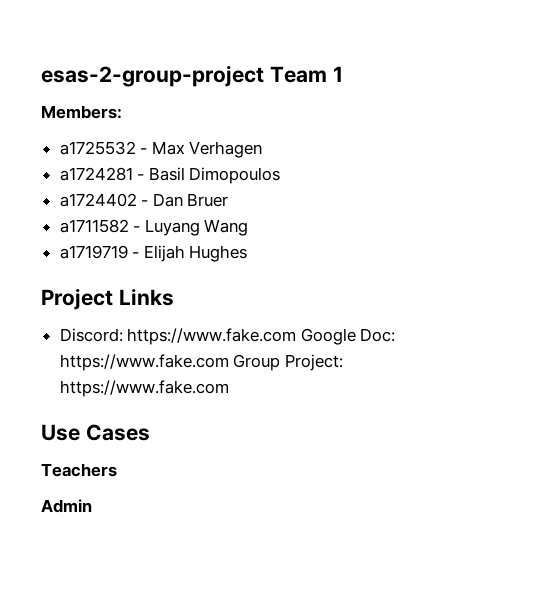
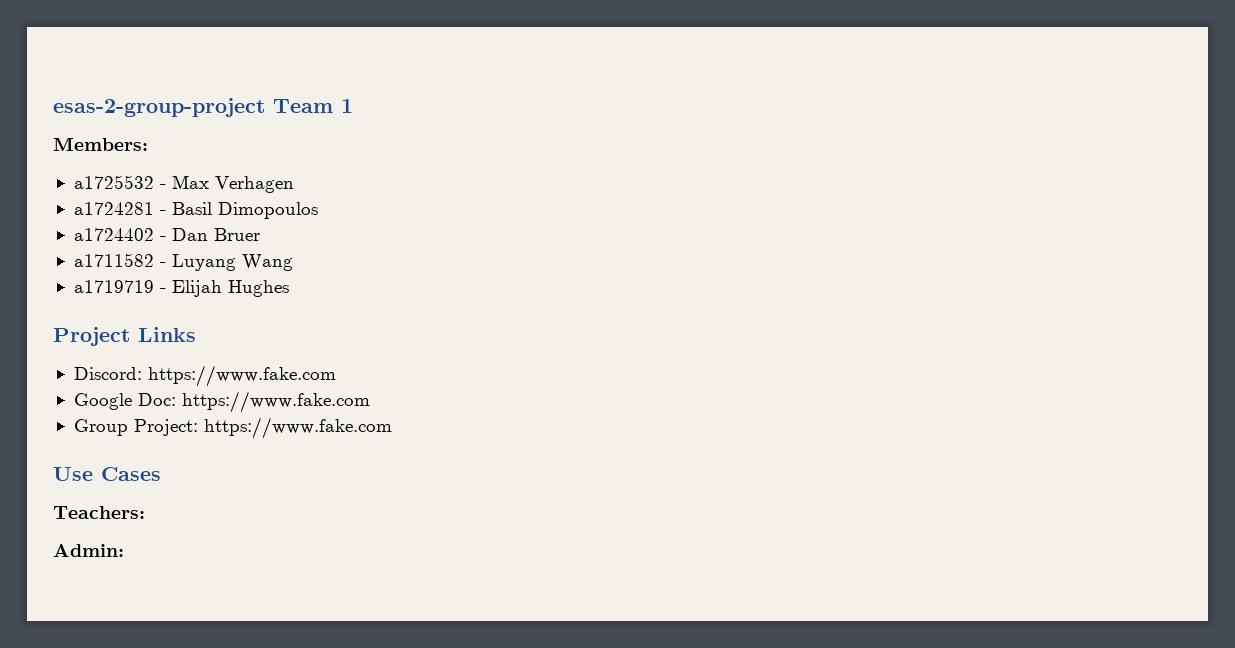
(297, 336) none -> (336, 376) //
(229, 362) none -> (370, 402) //
[41,463,117,477] [41,499,92,513] Teachers // Admin -> [53,506,145,519] [53,544,124,557] Teachers: // Admin:

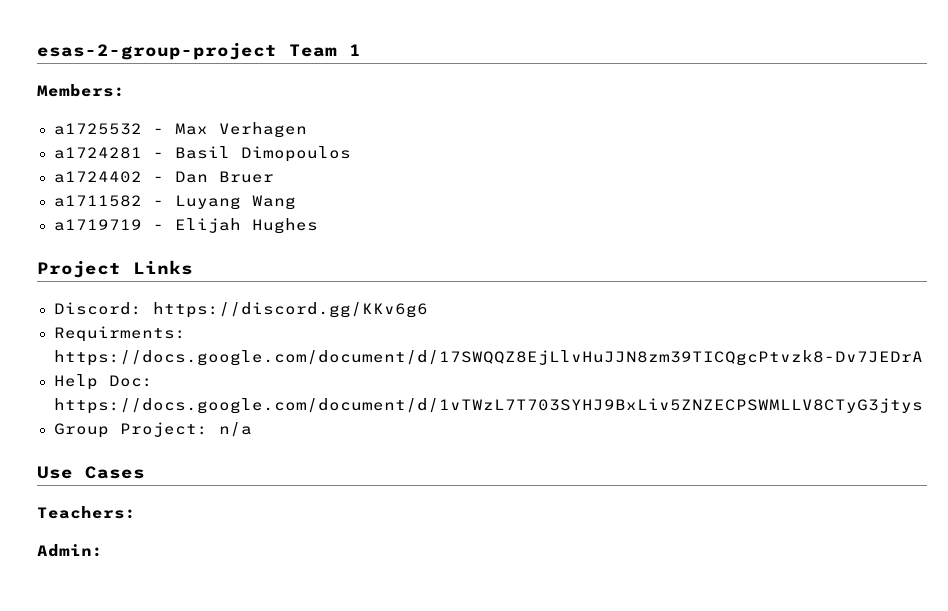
[147,365,336,387] [73,391,370,413] https://www.fake.com // Google Doc: https://www.fake.com -> [152,302,428,318] [53,326,186,342] [53,350,923,366] [53,374,153,390] [53,398,923,414] https://discord.gg/KKv6g6 // Requirments: https://docs.google.com/document/d/17SWQQZ8EjLlvHuJJN8zm39TICQgcPtvzk8-Dv7JEDrA // Help Doc: https://docs.google.com/document/d/1vTWzL7T703SYHJ9BxLiv5ZNZECPSWMLLV8CTyG3jtys
[203,417,392,439] https://www.fake.com -> [218,422,252,437] n/a

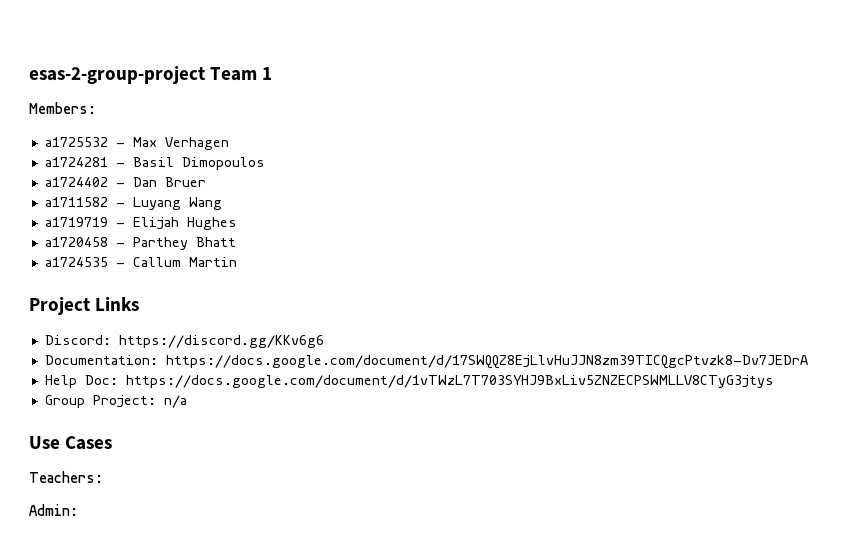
(318, 226) none -> [44,237,236,250] [44,257,237,267] // a1720458 - Parthey Bhatt // a1724535 - Callum Martin
[53,326,186,342] Requirments: -> [44,355,158,365] Documentation:

